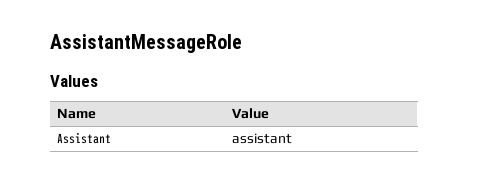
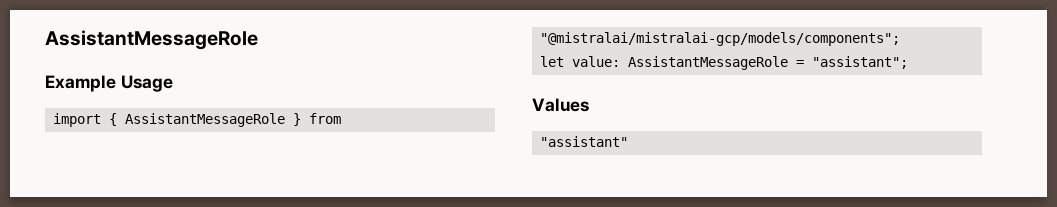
[50,75,98,87] [56,108,96,119] [231,108,269,119] [56,132,111,144] [231,133,292,144] Values // Name | Value // Assistant | assistant -> [45,75,173,92] [53,113,342,127] [540,32,901,46] [540,56,909,70] [532,98,589,112] [540,136,629,147] Example Usage // import { AssistantMessageRole } from "@mistralai/mistralai-gcp/models/components"; // let value: AssistantMessageRole = "assistant"; // Values // "assistant"

